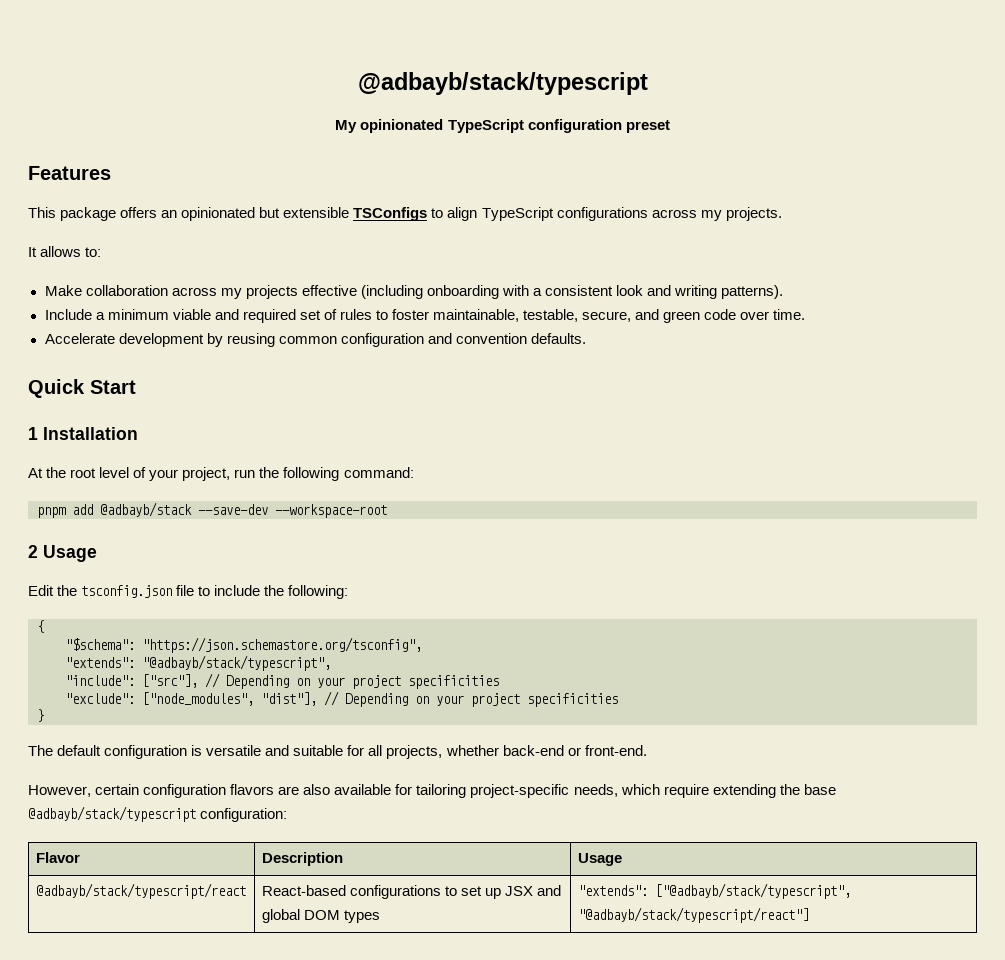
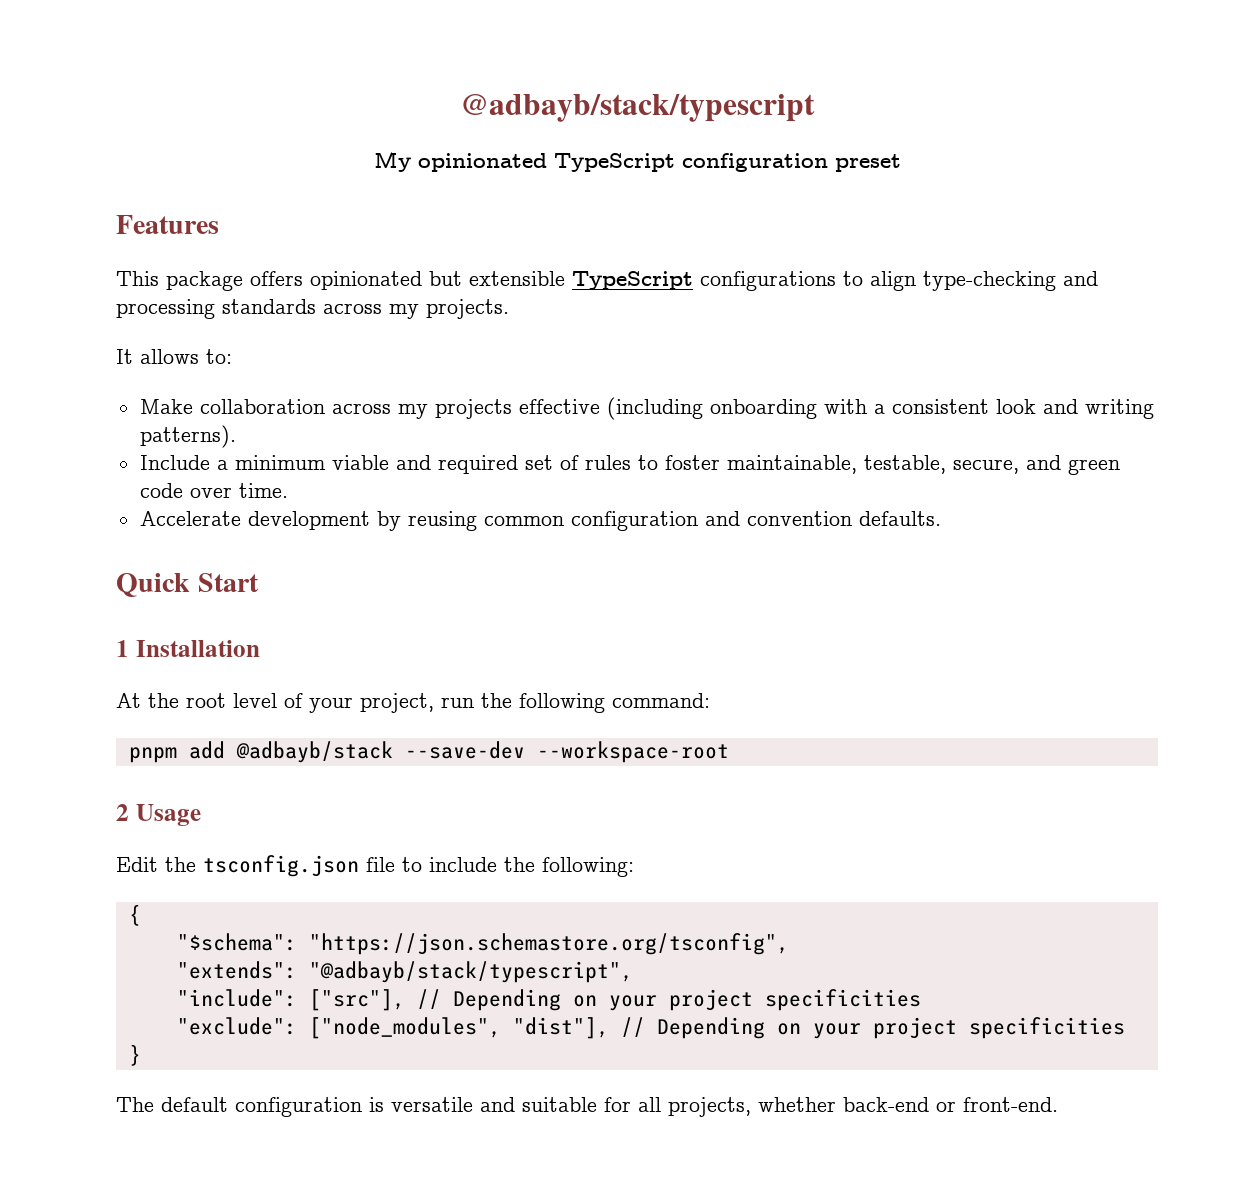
[161,210,178,218] an -> (303, 278) none
[353,207,648,221] TSConfigs to align TypeScript configurations -> [572,271,1098,291] [116,299,316,319] TypeScript configurations to align type-checking and processing standards
[28,784,836,798] [28,806,288,822] [35,852,80,863] [261,852,343,866] [577,853,622,866] [35,883,246,899] [261,885,562,899] [261,909,380,923] [577,883,851,899] [577,907,809,923] // However, certain configuration flavors are also available for tailoring project-specific needs, which require extending the base @adbayb/stack/typescript configuration: // Flavor | Description | Usage // @adbayb/stack/typescript/react | React-based configurations to set up JSX and global DOM types | "extends": ["@adbayb/stack/typescript", "@adbayb/stack/typescript/react"] -> (1058, 1104) none

